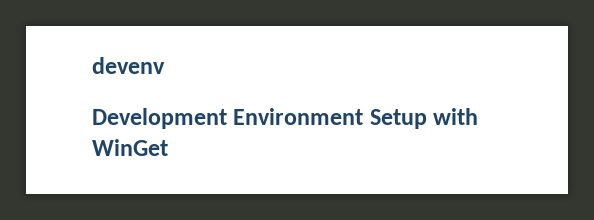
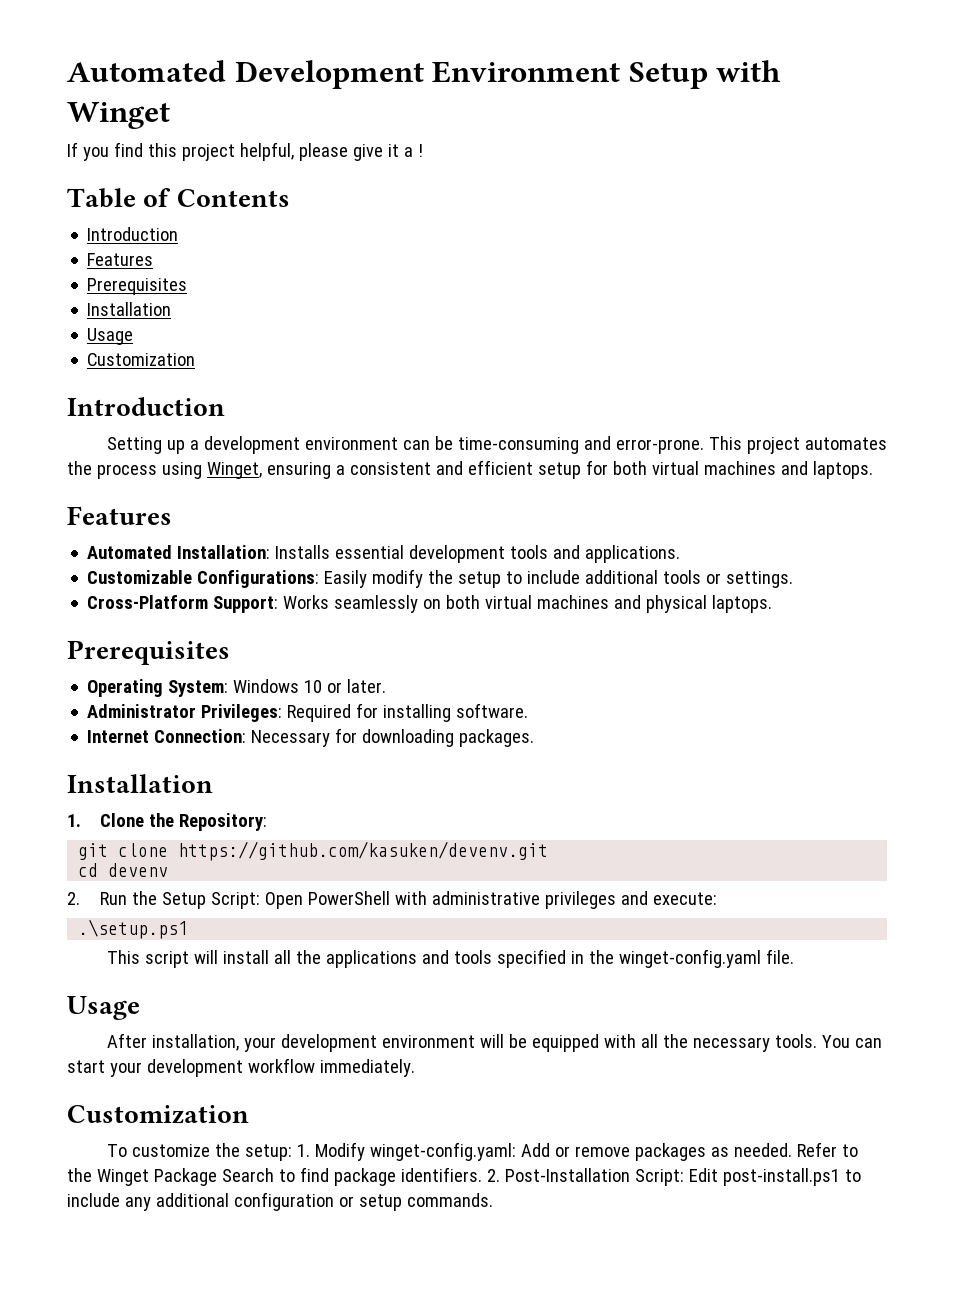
[92,57,165,74] devenv // -> [67,60,226,82] Automated
[92,139,168,156] WinGet -> [67,102,170,129] [67,142,423,161] [67,188,290,208] [87,227,179,241] [87,253,154,266] [87,278,188,295] [87,302,172,316] [87,328,134,345] [87,353,196,366] [67,397,225,416] [106,436,887,454] [67,460,873,479] [67,506,172,525] [87,545,681,563] [87,569,794,588] [87,595,773,613] [67,640,230,665] [87,679,387,697] [87,703,529,722] [87,728,535,747] [67,774,213,793] [67,813,267,831] [78,841,549,861] [78,863,169,877] [67,891,717,909] [78,919,189,939] [106,949,794,968] [67,996,140,1020] [106,1033,882,1052] [67,1058,415,1077] [67,1105,249,1124] [106,1142,858,1161] [67,1167,861,1186] [67,1192,493,1211] Winget // If you find this project helpful, please give it a ! // Table of Contents // Introduction // Features // Prerequisites // Installation // Usage // Customization // Introduction // Setting up a development environment can be time-consuming and error-prone. This project automates the process using Winget, ensuring a consistent and efficient setup for both virtual machines and laptops. // Features // Automated Installation: Installs essential development tools and applications. // Customizable Configurations: Easily modify the setup to include additional tools or settings. // Cross-Platform Support: Works seamlessly on both virtual machines and physical laptops. // Prerequisites // Operating System: Windows 10 or later. // Administrator Privileges: Required for installing software. // Internet Connection: Necessary for downloading packages. // Installation // 1. Clone the Repository: // git clone https://github.com/kasuken/devenv.git // cd devenv // 2. Run the Setup Script: Open PowerShell with administrative privileges and execute: // .\setup.ps1 // This script will install all the applications and tools specified in the winget-config.yaml file. // Usage // After installation, your development environment will be equipped with all the necessary tools. You can start your development workflow immediately. // Customization // To customize the setup: 1. Modify winget-config.yaml: Add or remove packages as needed. Refer to the Winget Package Search to find package identifiers. 2. Post-Installation Script: Edit post-install.ps1 to include any additional configuration or setup commands.

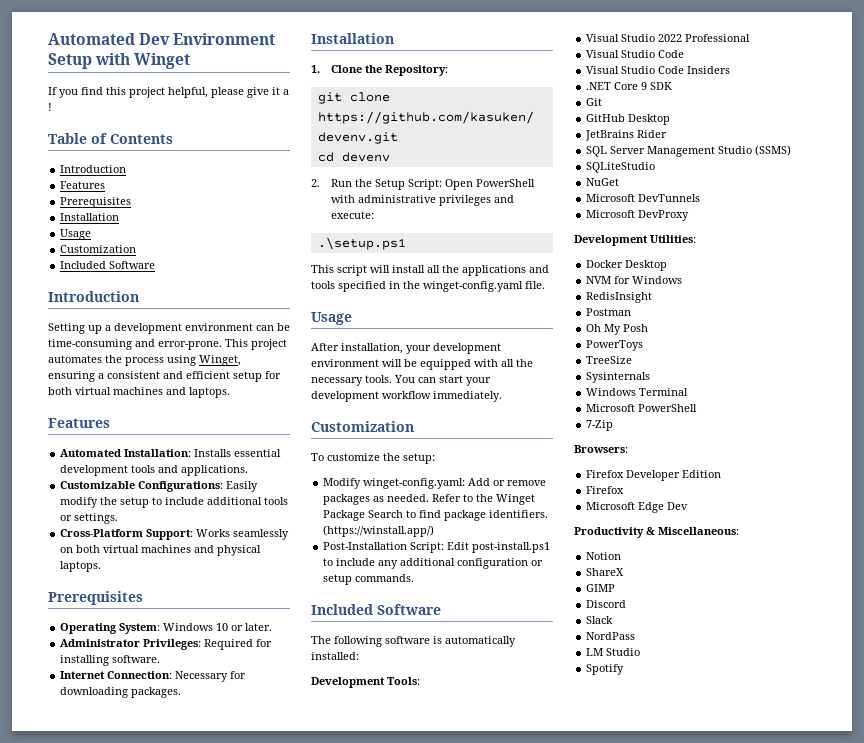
[67,60,424,89] Automated Development -> [48,33,171,45] Automated Dev
(196, 359) none -> [60,261,156,269] // Included Software
[296,1144,310,1157] 1. -> (435, 458) //
[486,1169,500,1182] 2. -> [323,525,435,537] (https://winstall.app/) //
(493, 1200) none -> [311,604,441,615] [311,636,516,647] [311,652,359,660] [311,677,420,688] [586,34,751,42] [586,50,685,58] [586,66,731,74] [586,82,673,90] [586,98,603,106] [586,114,671,125] [585,130,668,141] [586,145,792,157] [586,162,656,173] [586,178,620,186] [586,194,701,202] [586,210,690,221] [574,235,696,246] [586,260,668,271] [586,276,683,284] [586,292,653,303] [586,308,632,316] [586,324,649,335] [586,340,644,351] [586,356,633,364] [586,372,651,383] [586,388,689,396] [586,404,698,412] [586,420,614,431] [574,445,628,453] [586,470,722,481] [586,486,625,494] [586,502,689,513] [574,527,739,538] [586,552,622,560] [586,568,625,576] [586,584,616,592] [586,600,627,608] [586,616,614,624] [586,632,636,640] [586,648,641,656] [586,664,625,675] // Included Software // The following software is automatically installed: // Development Tools: // Visual Studio 2022 Professional // Visual Studio Code // Visual Studio Code Insiders // .NET Core 9 SDK // Git // GitHub Desktop // JetBrains Rider // SQL Server Management Studio (SSMS) // SQLiteStudio // NuGet // Microsoft DevTunnels // Microsoft DevProxy // Development Utilities: // Docker Desktop // NVM for Windows // RedisInsight // Postman // Oh My Posh // PowerToys // TreeSize // Sysinternals // Windows Terminal // Microsoft PowerShell // 7-Zip // Browsers: // Firefox Developer Edition // Firefox // Microsoft Edge Dev // Productivity & Miscellaneous: // Notion // ShareX // GIMP // Discord // Slack // NordPass // LM Studio // Spotify

